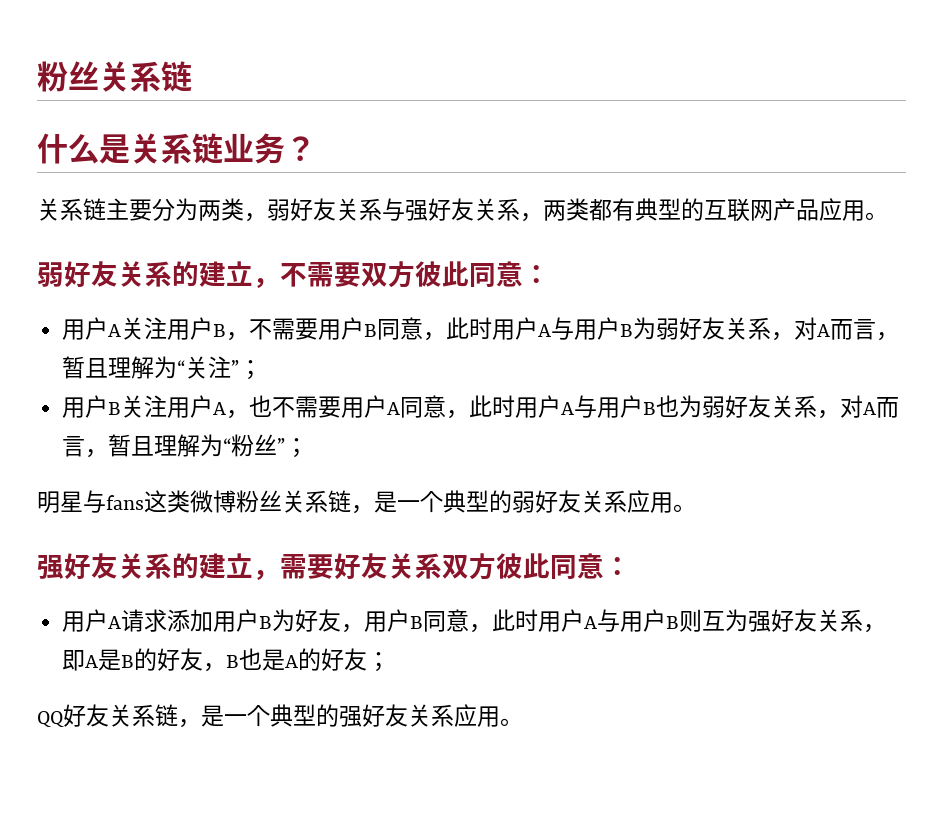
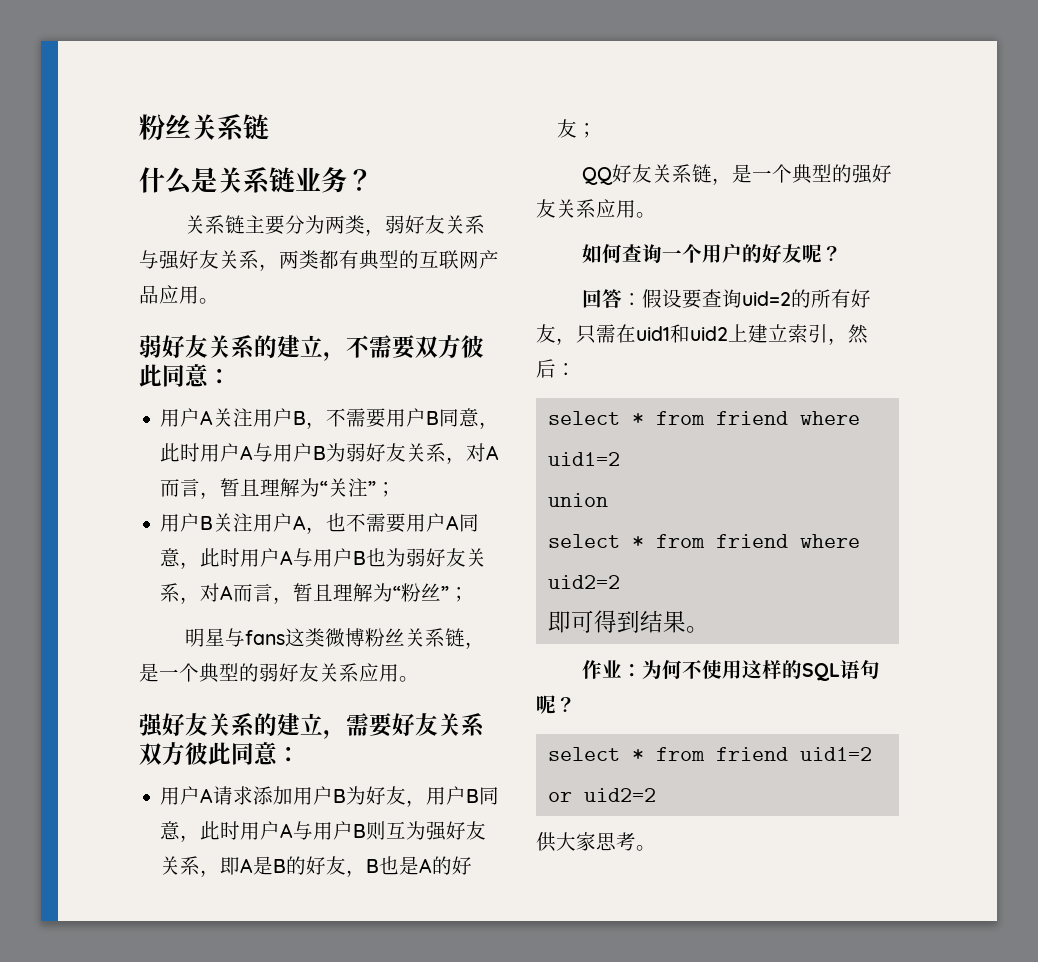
(523, 722) none -> [581,244,842,263] [581,289,871,309] [536,324,868,345] [536,359,576,378] [547,411,860,425] [547,452,620,466] [547,493,608,507] [547,534,860,548] [547,575,620,589] [547,610,709,633] [581,660,880,681] [536,695,576,714] [547,747,872,761] [547,788,656,802] [536,832,656,852] // 如何查询一个用户的好友呢？ // 回答：假设要查询uid=2的所有好友，只需在uid1和uid2上建立索引，然后： // select * from friend where uid1=2 // union // select * from friend where uid2=2 // 即可得到结果。 // 作业：为何不使用这样的SQL语句呢？ // select * from friend uid1=2 or uid2=2 // 供大家思考。

